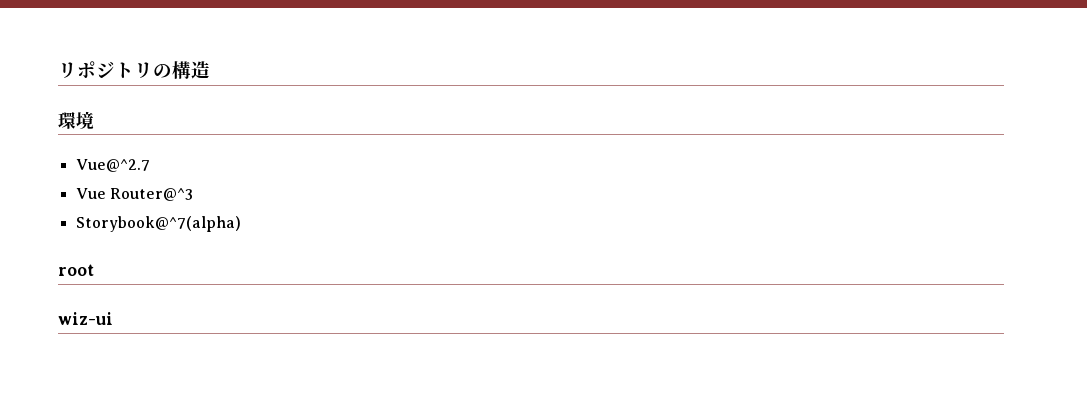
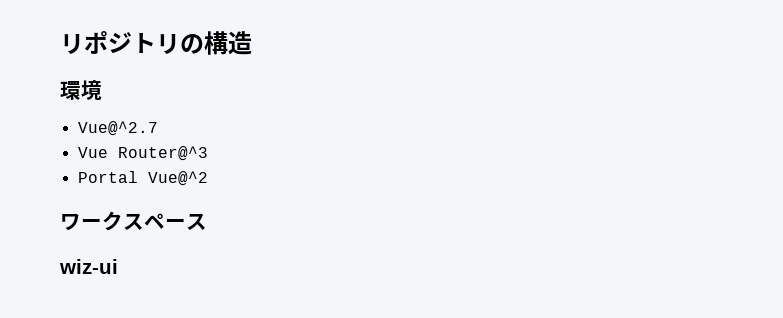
[75,216,241,232] [58,264,94,276] Storybook@^7(alpha) // root -> [77,171,208,186] [60,211,207,231] Portal Vue@^2 // ワークスペース

